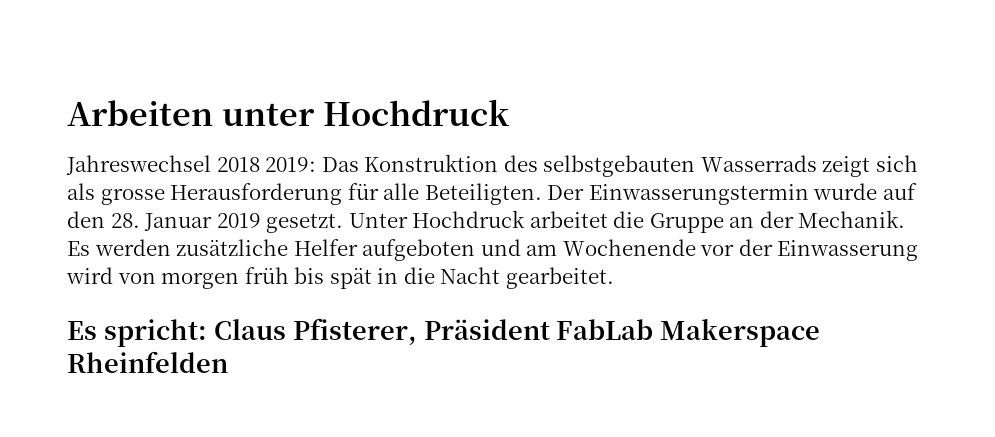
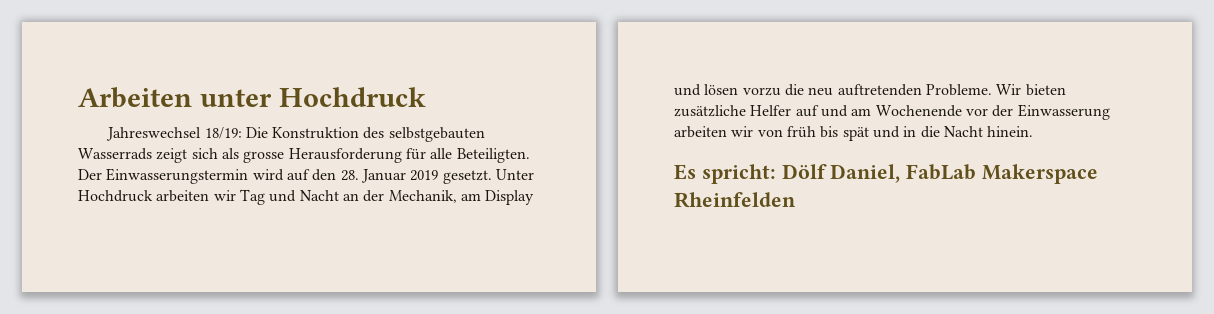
[216,157,359,172] 2018 2019: Das -> [204,127,268,139] 18/19: Die
[813,183,878,200] wurde -> [252,169,284,181] wird
[529,210,906,233] [67,239,171,256] arbeitet die Gruppe an der Mechanik. Es werden -> [156,189,535,205] [674,84,1066,96] arbeiten wir Tag und Nacht an der Mechanik, am Display und lösen vorzu die neu auftretenden Probleme. Wir bieten
[362,239,476,261] aufgeboten -> [795,105,819,117] auf
[66,267,240,289] wird von morgen -> [674,126,783,138] arbeiten wir von
(372, 278) none -> [872,126,900,138] und
[505,267,614,289] gearbeitet. -> [987,126,1034,137] hinein.
[213,318,550,345] Claus Pfisterer, Präsident -> [781,164,901,183] Dölf Daniel,

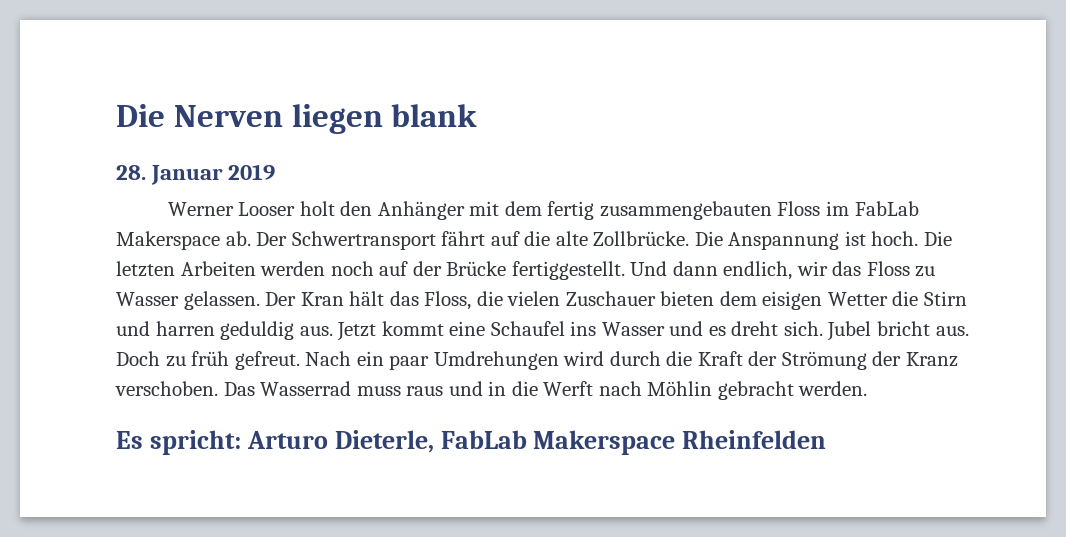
[78,87,426,108] [106,127,485,142] [78,148,530,163] [78,168,534,184] [78,189,535,205] [674,84,1066,96] [674,104,1110,120] [674,126,1034,141] Arbeiten unter Hochdruck // Jahreswechsel 18/19: Die Konstruktion des selbstgebauten Wasserrads zeigt sich als grosse Herausforderung für alle Beteiligten. Der Einwasserungstermin wird auf den 28. Januar 2019 gesetzt. Unter Hochdruck arbeiten wir Tag und Nacht an der Mechanik, am Display und lösen vorzu die neu auftretenden Probleme. Wir bieten zusätzliche Helfer auf und am Wochenende vor der Einwasserung arbeiten wir von früh bis spät und in die Nacht hinein. -> [116,104,478,134] [116,164,276,185] [167,201,919,220] [116,231,952,250] [116,261,936,280] [116,291,968,310] [116,321,969,341] [116,351,959,370] [115,381,868,400] Die Nerven liegen blank // 28. Januar 2019 // Werner Looser holt den Anhänger mit dem fertig zusammengebauten Floss im FabLab Makerspace ab. Der Schwertransport fährt auf die alte Zollbrücke. Die Anspannung ist hoch. Die letzten Arbeiten werden noch auf der Brücke fertiggestellt. Und dann endlich, wir das Floss zu Wasser gelassen. Der Kran hält das Floss, die vielen Zuschauer bieten dem eisigen Wetter die Stirn und harren geduldig aus. Jetzt kommt eine Schaufel ins Wasser und es dreht sich. Jubel bricht aus. Doch zu früh gefreut. Nach ein paar Umdrehungen wird durch die Kraft der Strömung der Kranz verschoben. Das Wasserrad muss raus und in die Werft nach Möhlin gebracht werden.
[781,164,901,183] Dölf Daniel, -> [246,430,434,453] Arturo Dieterle,

